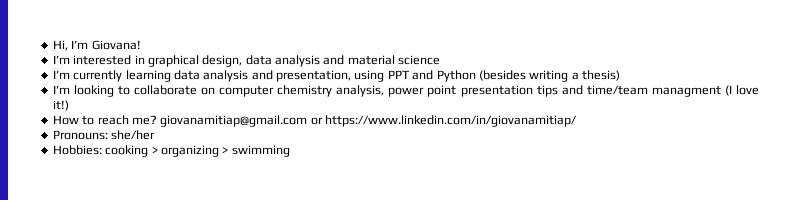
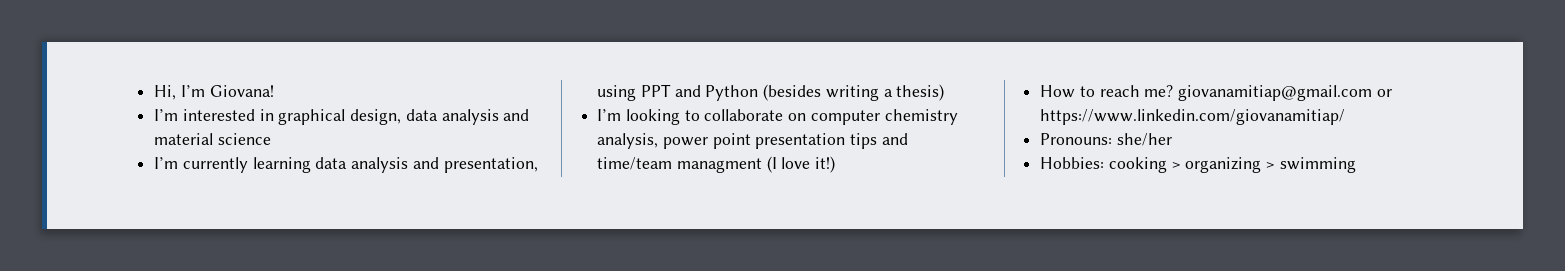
[325,115,577,127] https://www.linkedin.com/in/giovanamitiap/ -> [1040,109,1346,125] https://www.linkedin.com/giovanamitiap/

